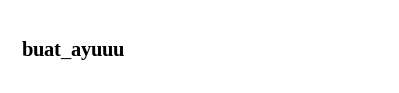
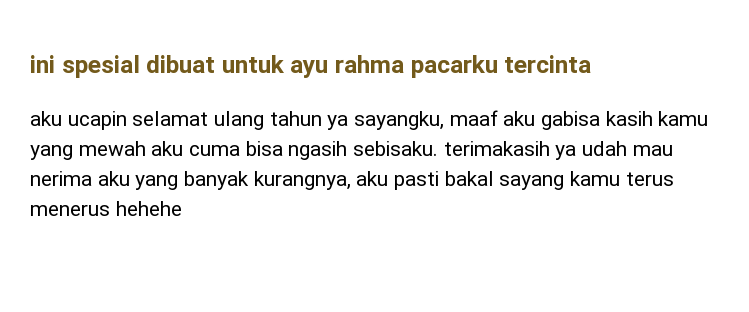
[22,41,124,60] buat_ayuuu -> [30,55,592,78] [30,110,709,130] [30,141,673,160] [30,171,674,190] [30,201,182,216] ini spesial dibuat untuk ayu rahma pacarku tercinta // aku ucapin selamat ulang tahun ya sayangku, maaf aku gabisa kasih kamu yang mewah aku cuma bisa ngasih sebisaku. terimakasih ya udah mau nerima aku yang banyak kurangnya, aku pasti bakal sayang kamu terus menerus hehehe

